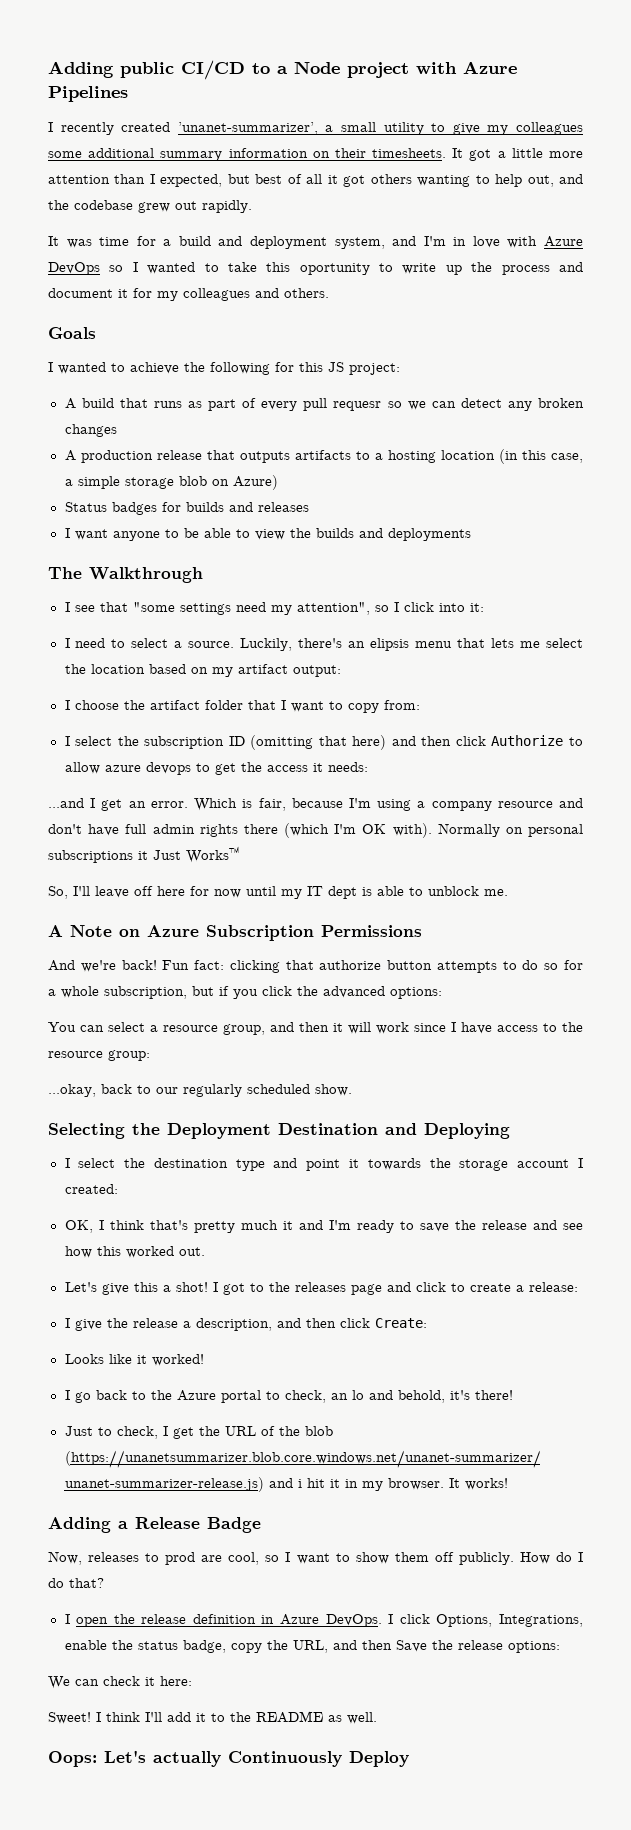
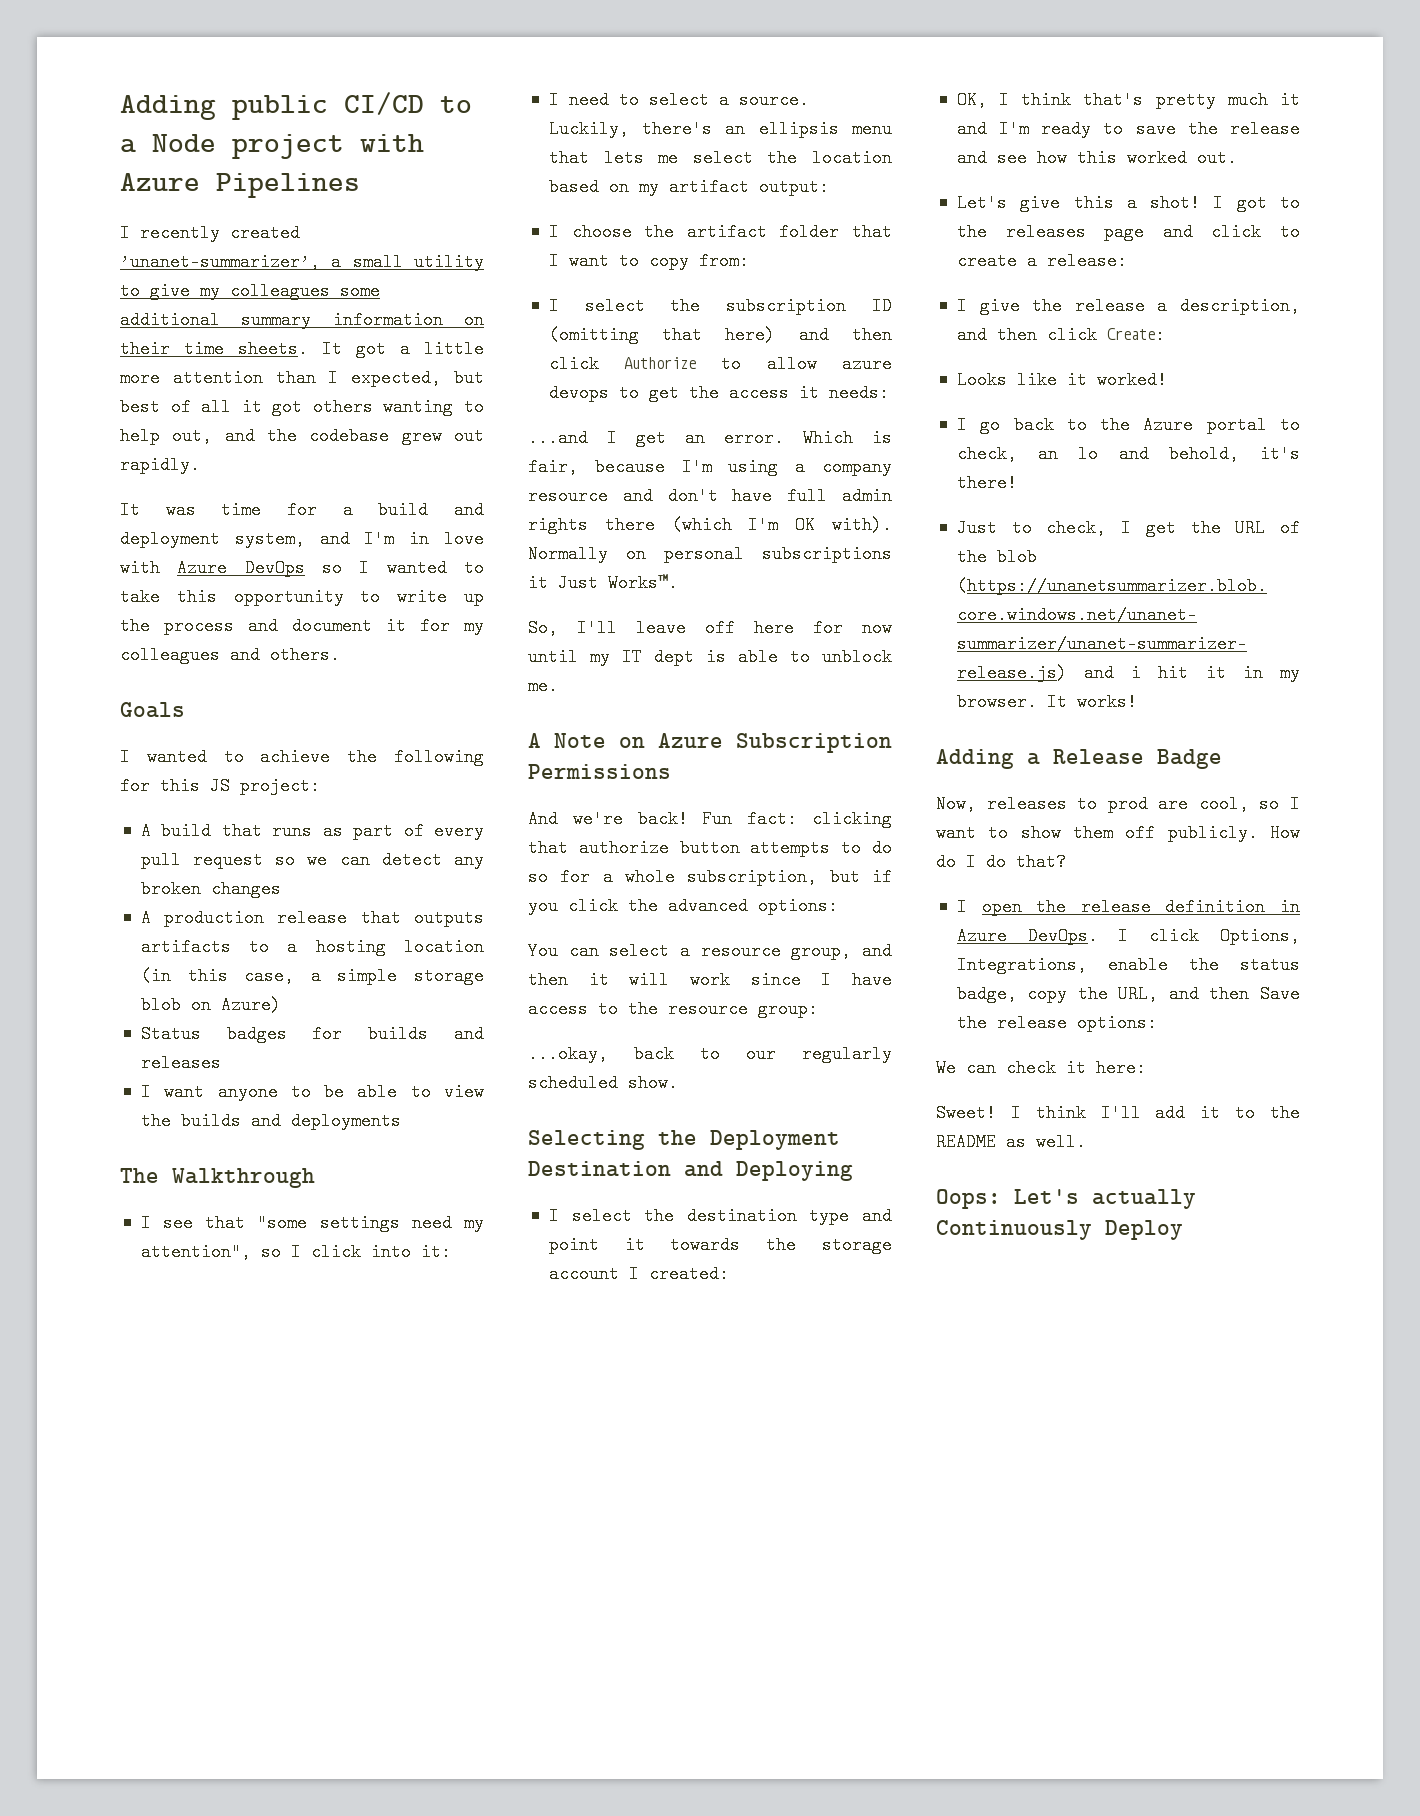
[372,148,447,158] timesheets. -> [184,340,308,358] time sheets.
[299,263,370,275] oportunity -> [233,588,344,606] opportunity
[333,401,382,411] requesr -> [193,851,264,869] request
[370,638,410,651] elipsis -> [758,120,839,138] ellipsis
[186,846,239,863] Works™ -> [608,574,678,592] Works™.

